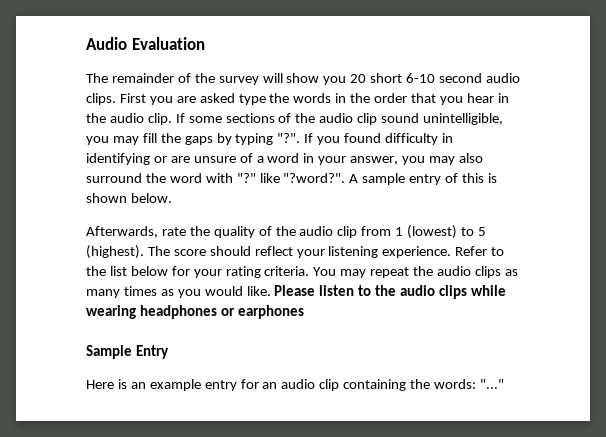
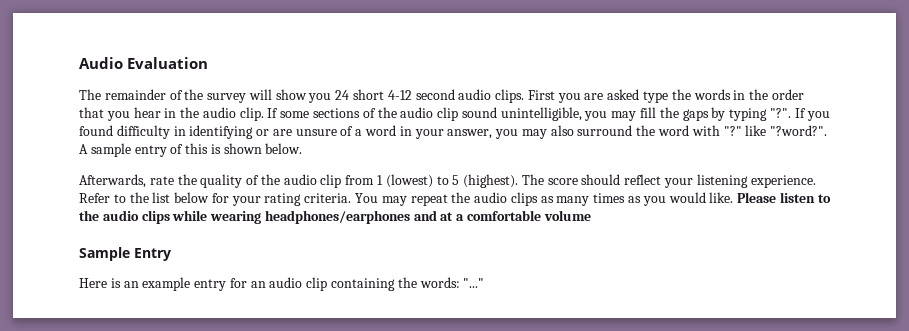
[350,73,436,83] 20 short 6-10 -> [335,89,412,100] 24 short 4-12
[139,305,304,319] headphones or earphones -> [264,210,591,224] headphones/earphones and at a comfortable volume

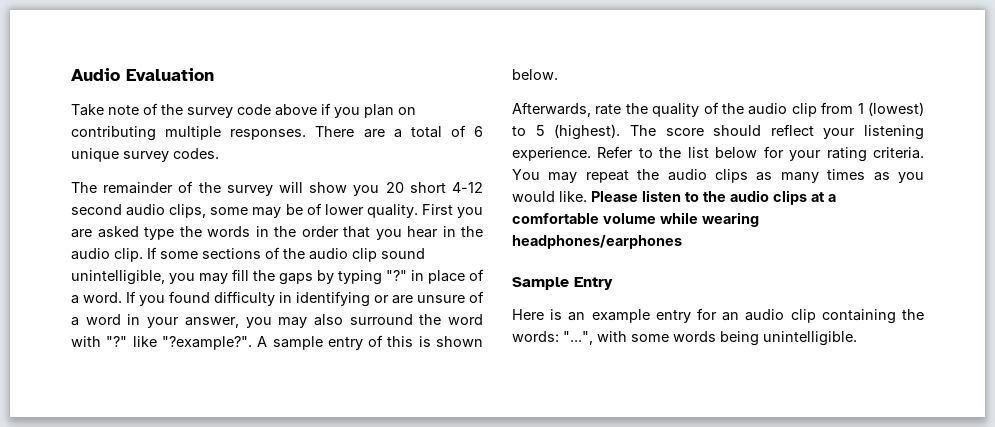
(208, 63) none -> [71,103,416,118] [71,125,483,141] [71,148,219,162] // Take note of the survey code above if you plan on contributing multiple responses. There are a total of 6 unique survey codes.
[335,90,350,100] 24 -> [385,182,404,193] 20
[495,89,525,103] clips. -> [169,203,418,218] clips, some may be of lower quality.
[769,108,791,118] "?". -> [386,269,484,284] [71,292,122,304] "?" in place of a word.
[770,125,828,136] "?word?". -> [161,336,252,350] "?example?".
[172,210,437,224] while wearing headphones/earphones and -> (807, 197) none
(591, 215) none -> [660,212,759,227] [512,235,682,249] while wearing headphones/earphones
[463,278,485,288] "..." -> [563,331,857,346] "...", with some words being unintelligible.

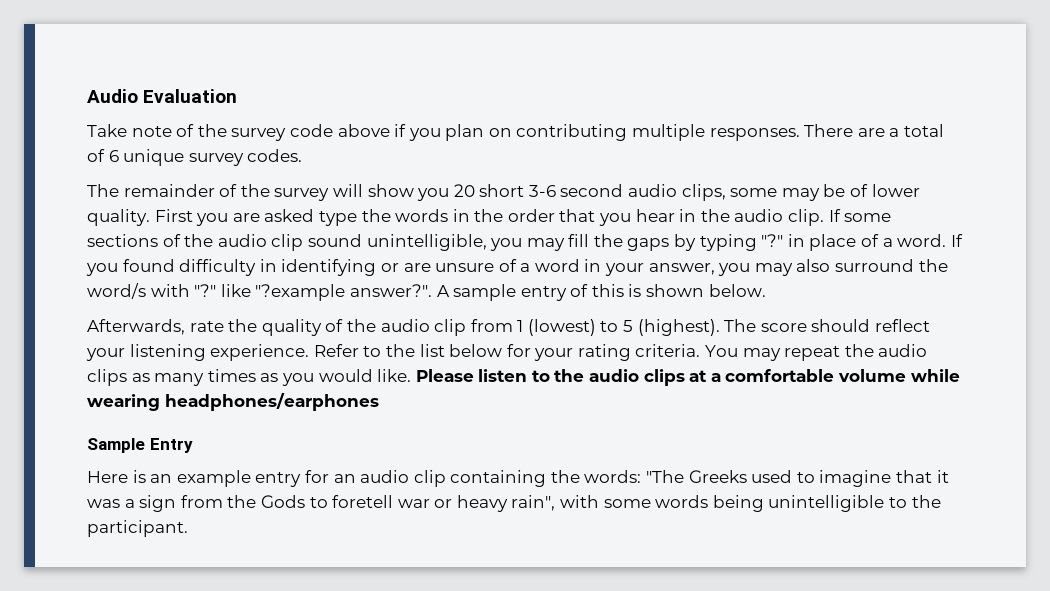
[451,182,483,193] 4-12 -> [528,185,556,197] 3-6
[447,314,483,325] word -> [87,283,146,299] word/s
[161,336,252,350] "?example?". -> [255,284,432,301] "?example answer?".
[563,331,857,346] "...", with some words being unintelligible. -> [646,470,949,487] [87,495,941,512] [87,520,188,537] "The Greeks used to imagine that it was a sign from the Gods to foretell war or heavy rain", with some words being unintelligible to the participant.

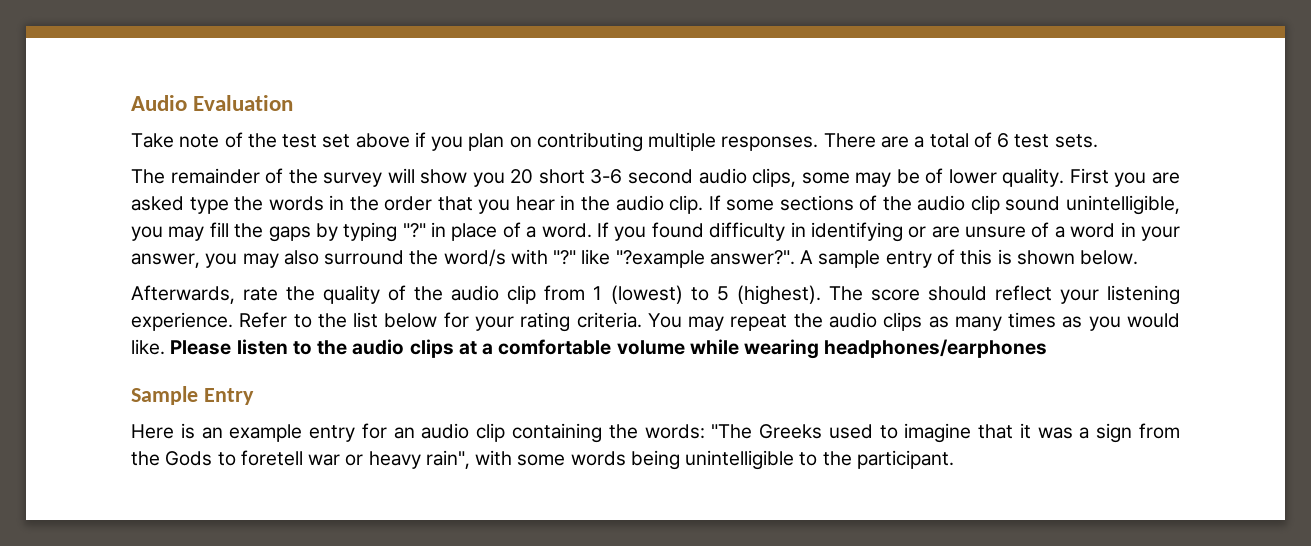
[231,124,333,141] survey code -> [282,134,351,148] test set
[123,149,303,166] unique survey codes. -> [1014,134,1098,148] test sets.

